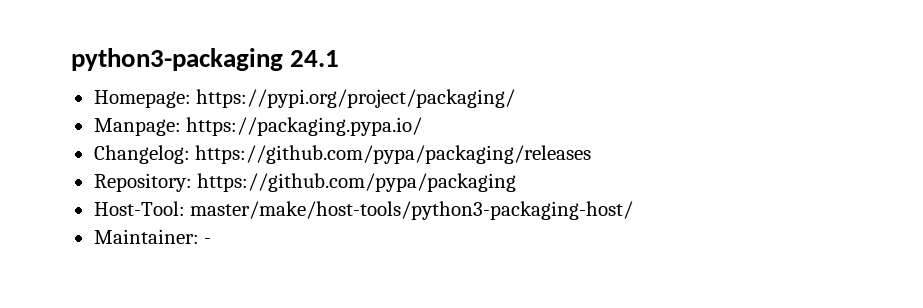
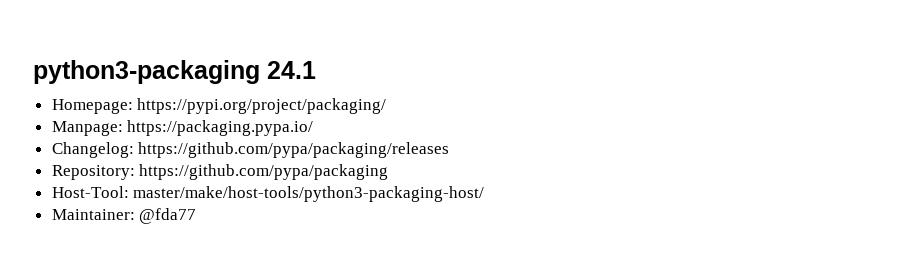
[204,238,212,244] - -> [139,208,197,224] @fda77

